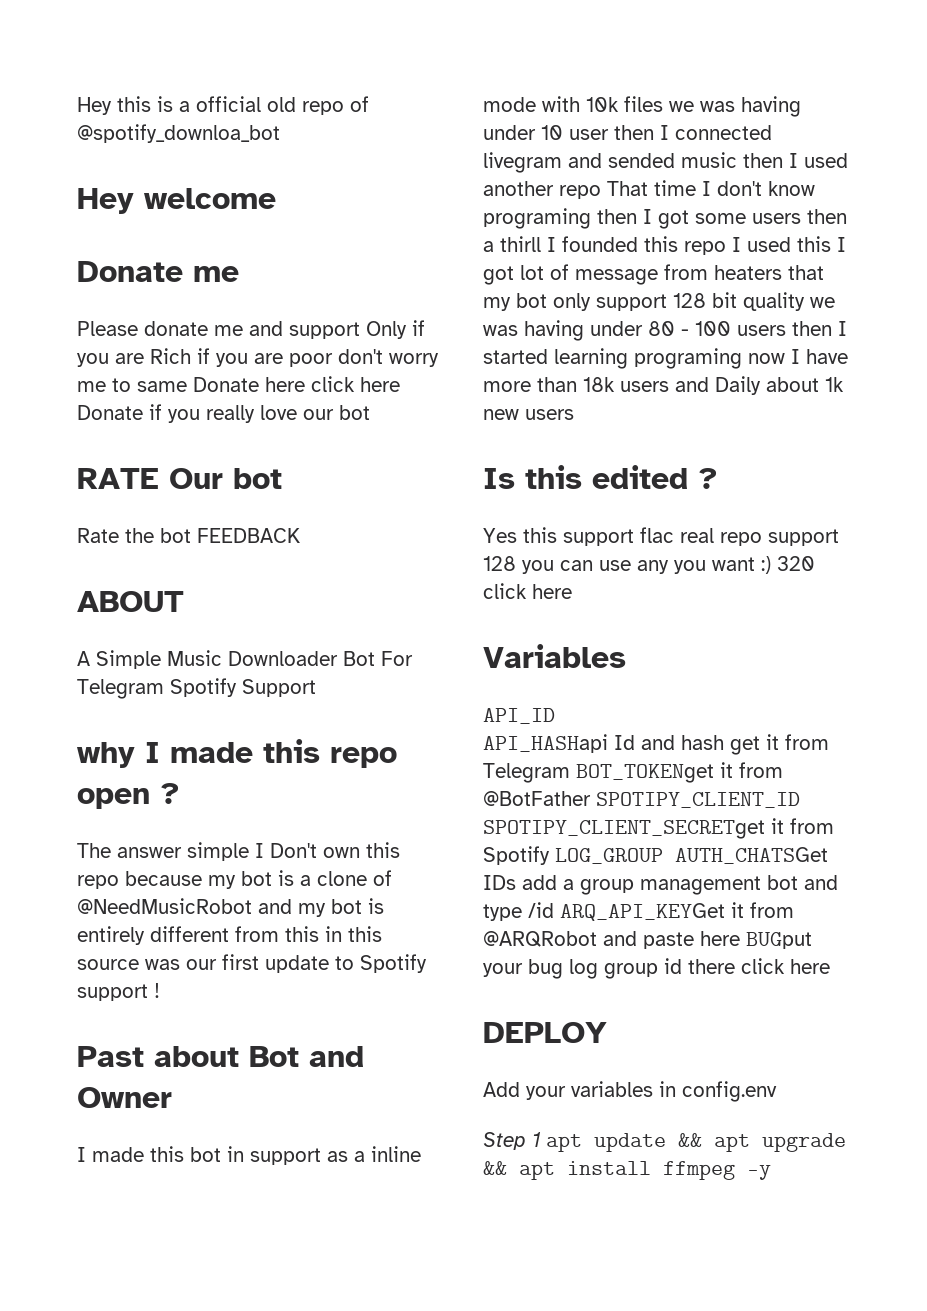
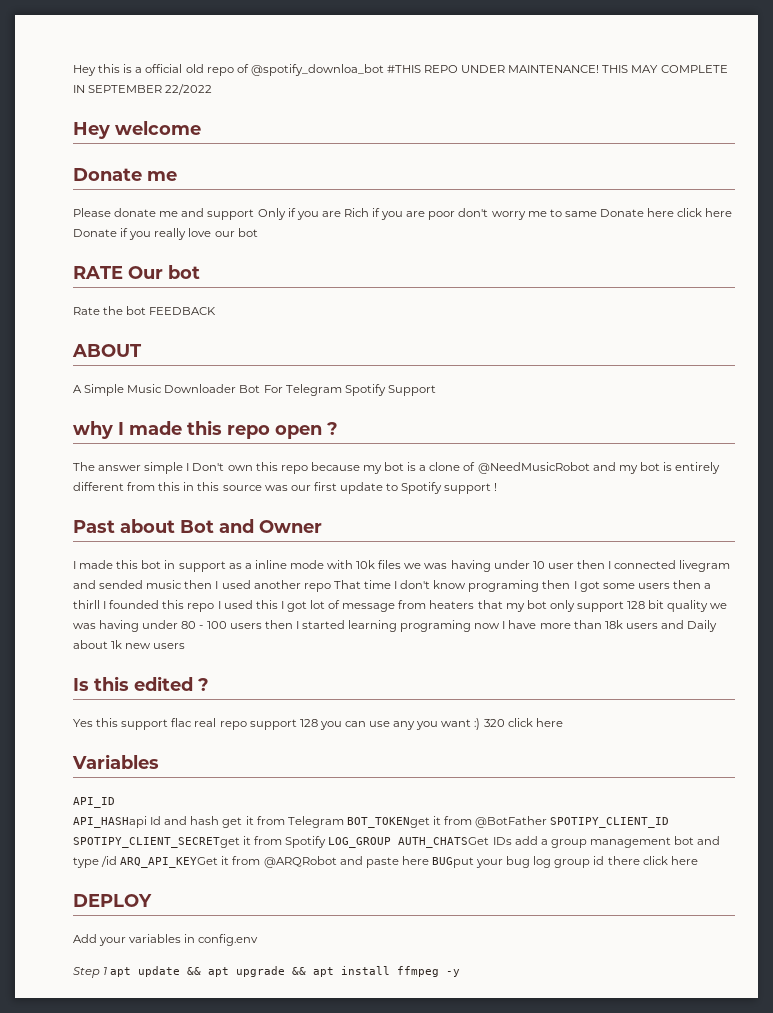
(280, 133) none -> [386,65,728,73] [73,84,213,95] #THIS REPO UNDER MAINTENANCE! THIS MAY COMPLETE IN SEPTEMBER 22/2022

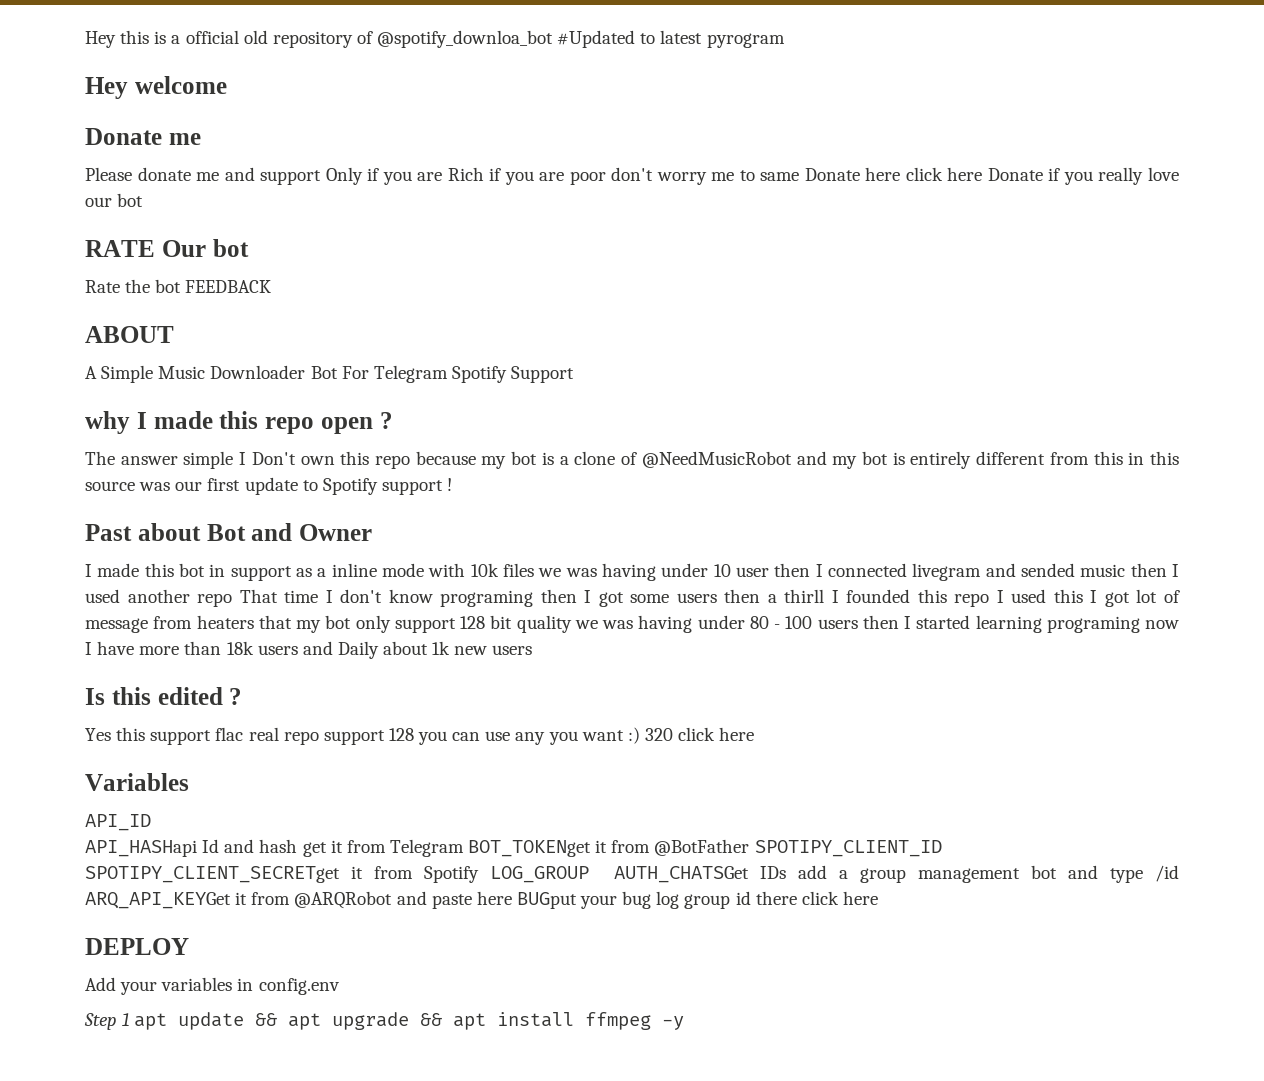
[206,67,234,76] repo -> [272,31,353,48] repository
[386,65,728,73] [73,84,213,95] #THIS REPO UNDER MAINTENANCE! THIS MAY COMPLETE IN SEPTEMBER 22/2022 -> [557,30,785,48] #Updated to latest pyrogram

